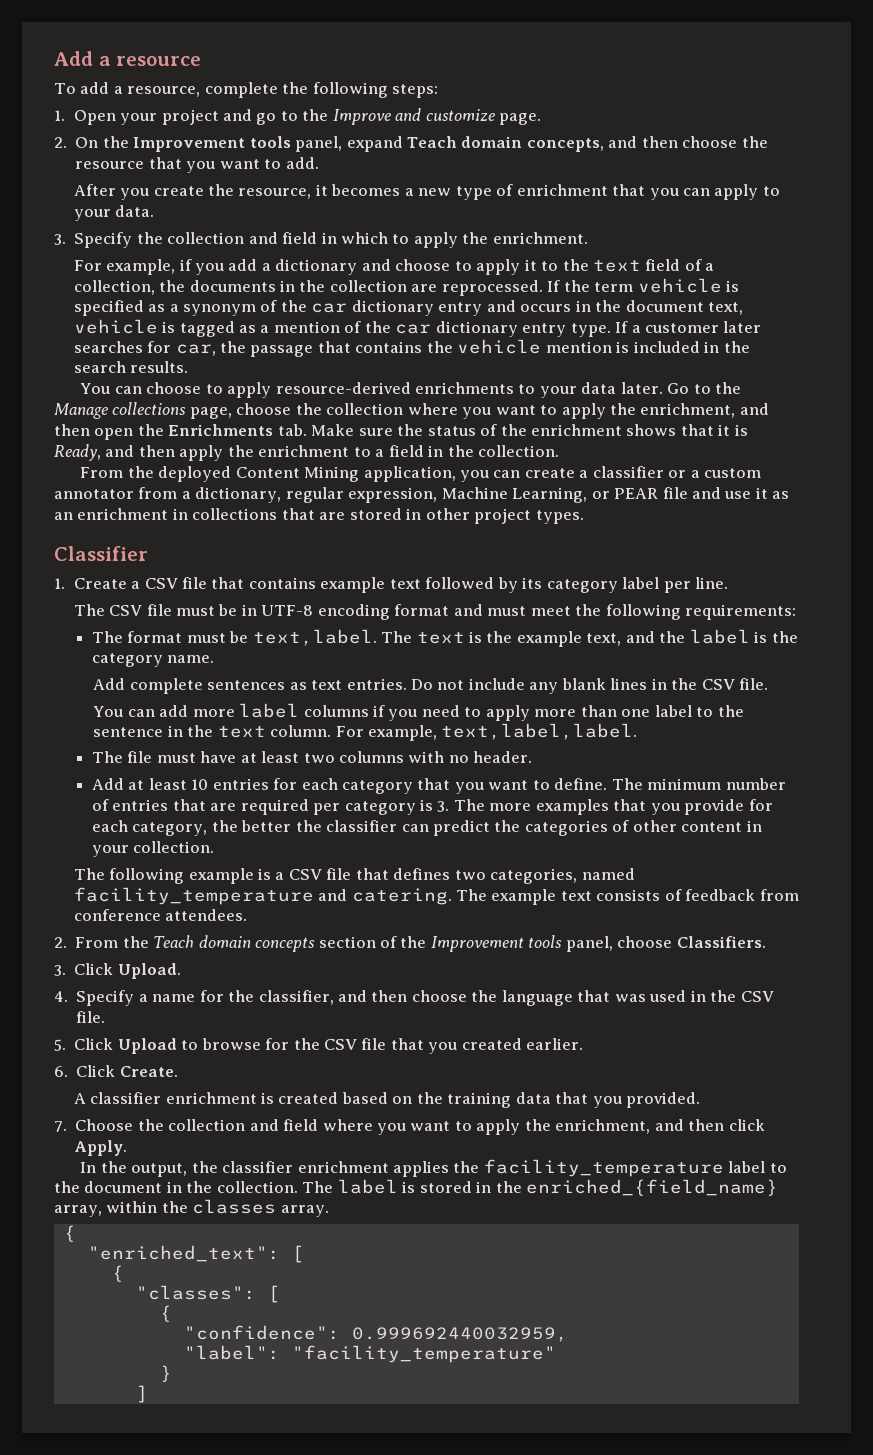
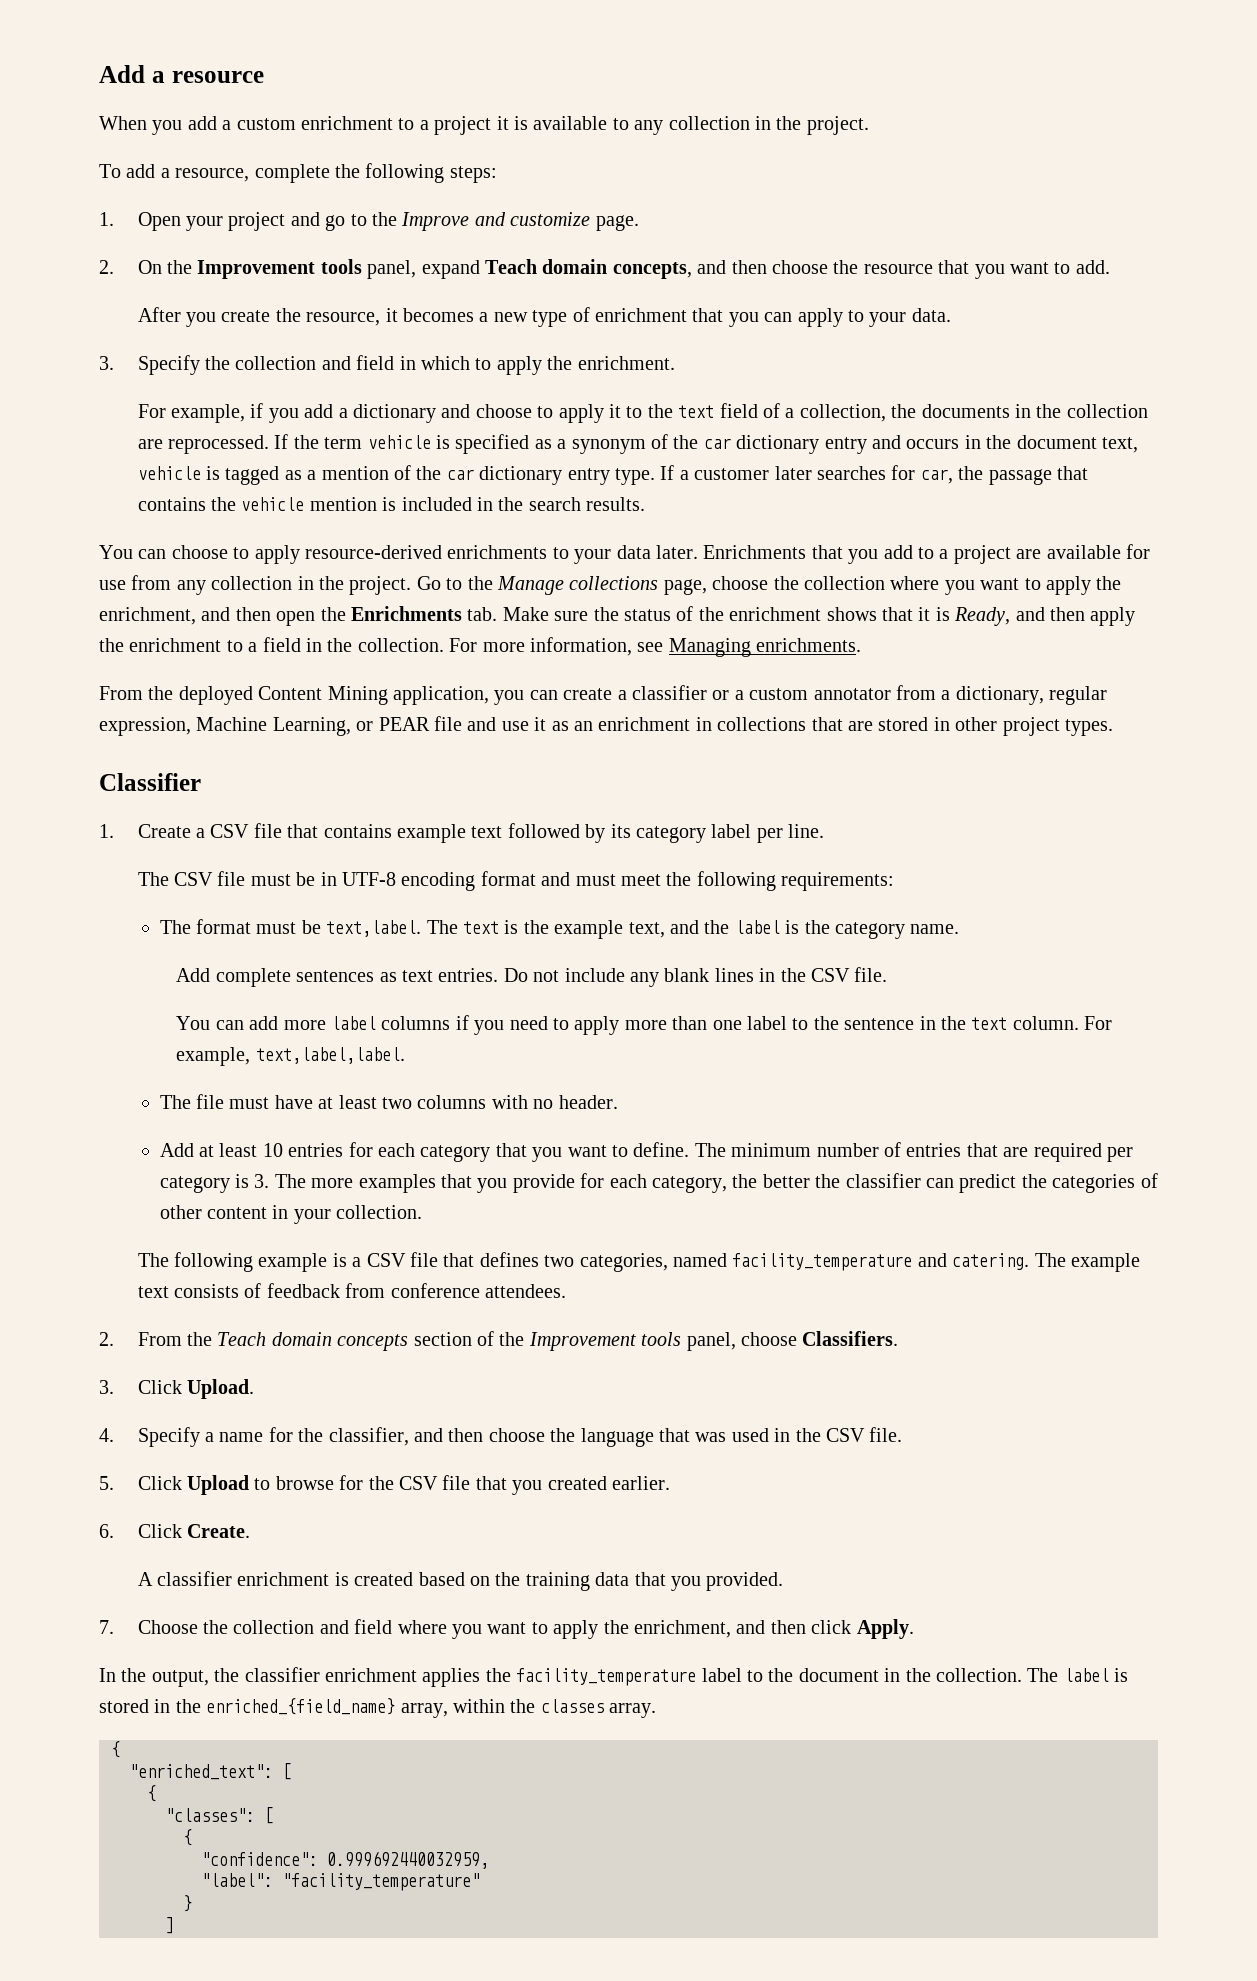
(202, 61) none -> [99,116,869,135] // When you add a custom enrichment to a project it is available to any collection in the project.
(663, 388) none -> [703,544,1150,564] [99,575,412,595] Enrichments that you add to a project are available for use from any collection in the project.
(560, 451) none -> [449,637,862,657] For more information, see Managing enrichments.

